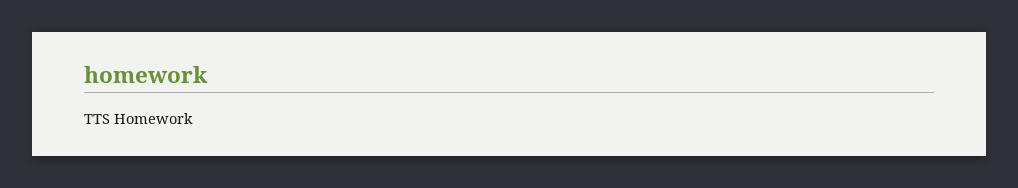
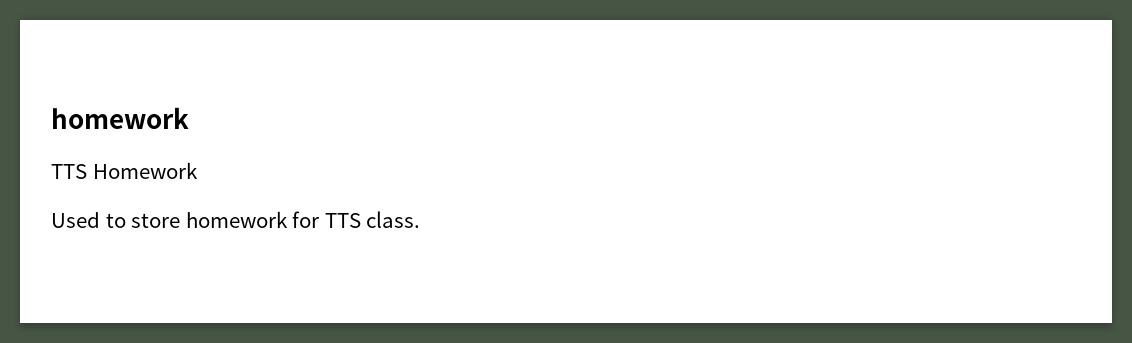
(193, 118) none -> [51,211,421,228] // Used to store homework for TTS class.

